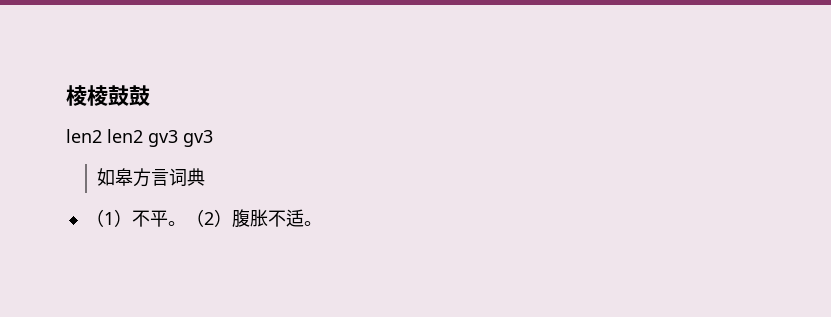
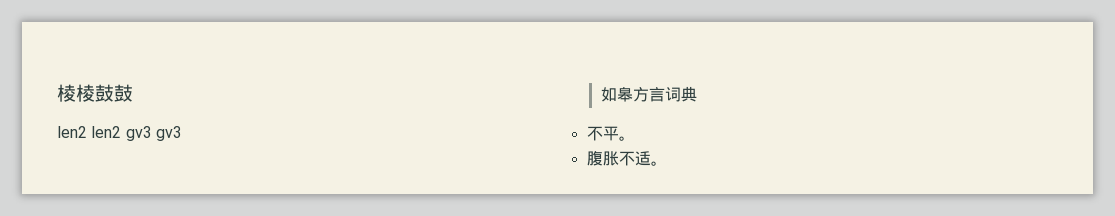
[85,209,132,227] （1） -> (697, 94) none
[185,209,232,227] （2） -> (635, 138) //

